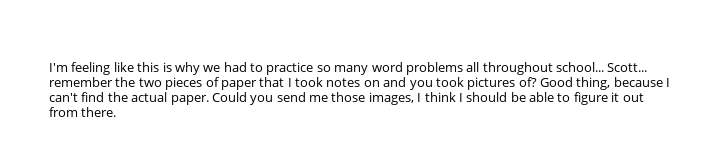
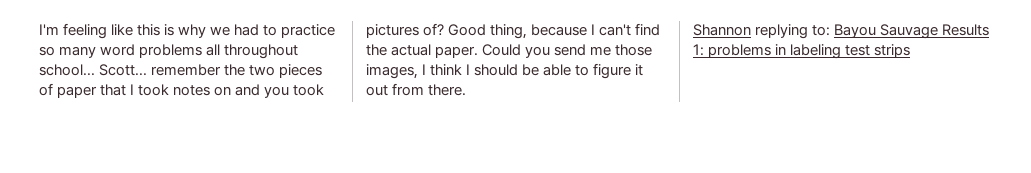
(117, 112) none -> [693,24,990,39] [693,44,911,59] // Shannon replying to: Bayou Sauvage Results 1: problems in labeling test strips

